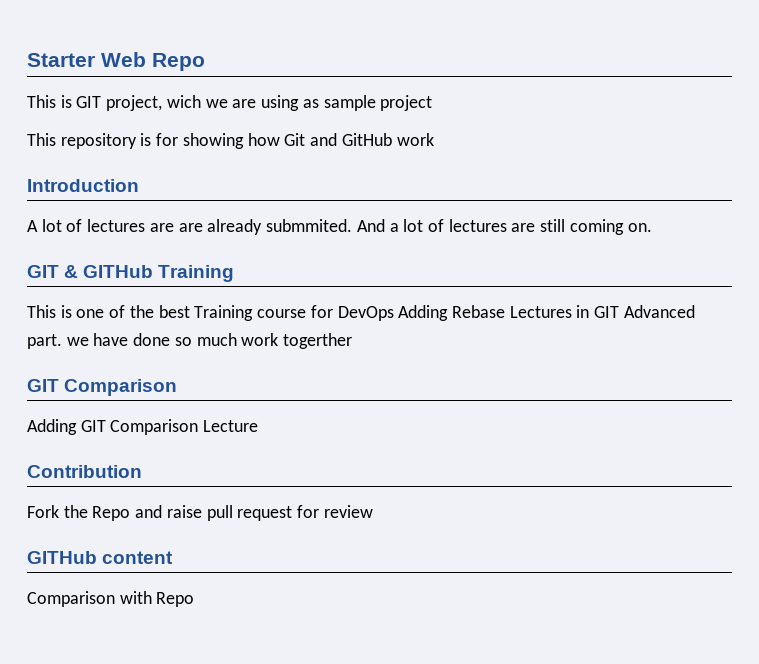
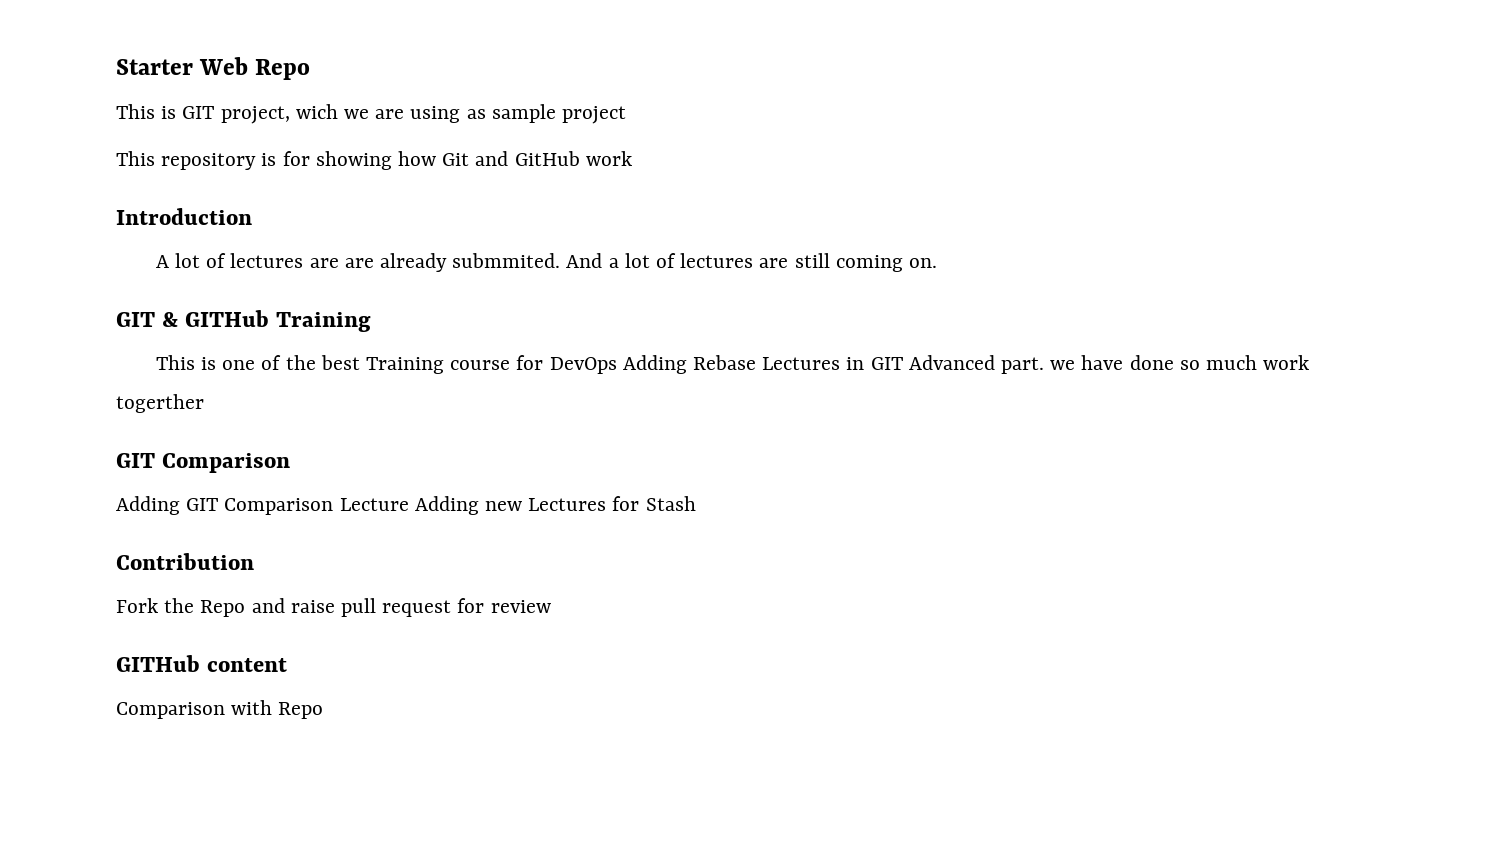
(259, 426) none -> [414,496,696,515] Adding new Lectures for Stash

